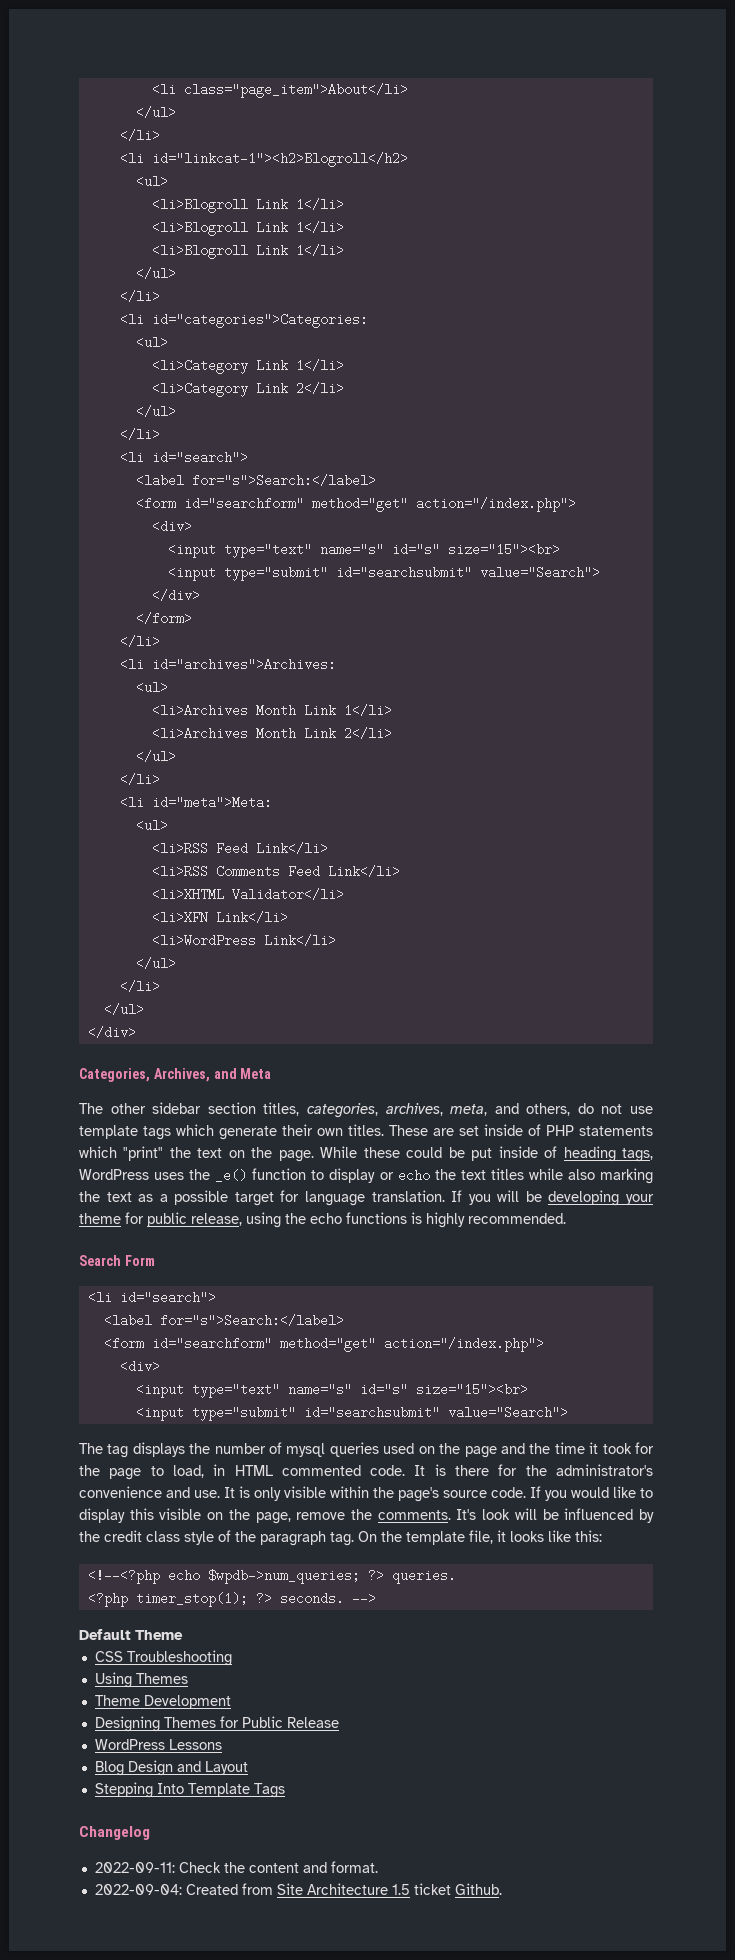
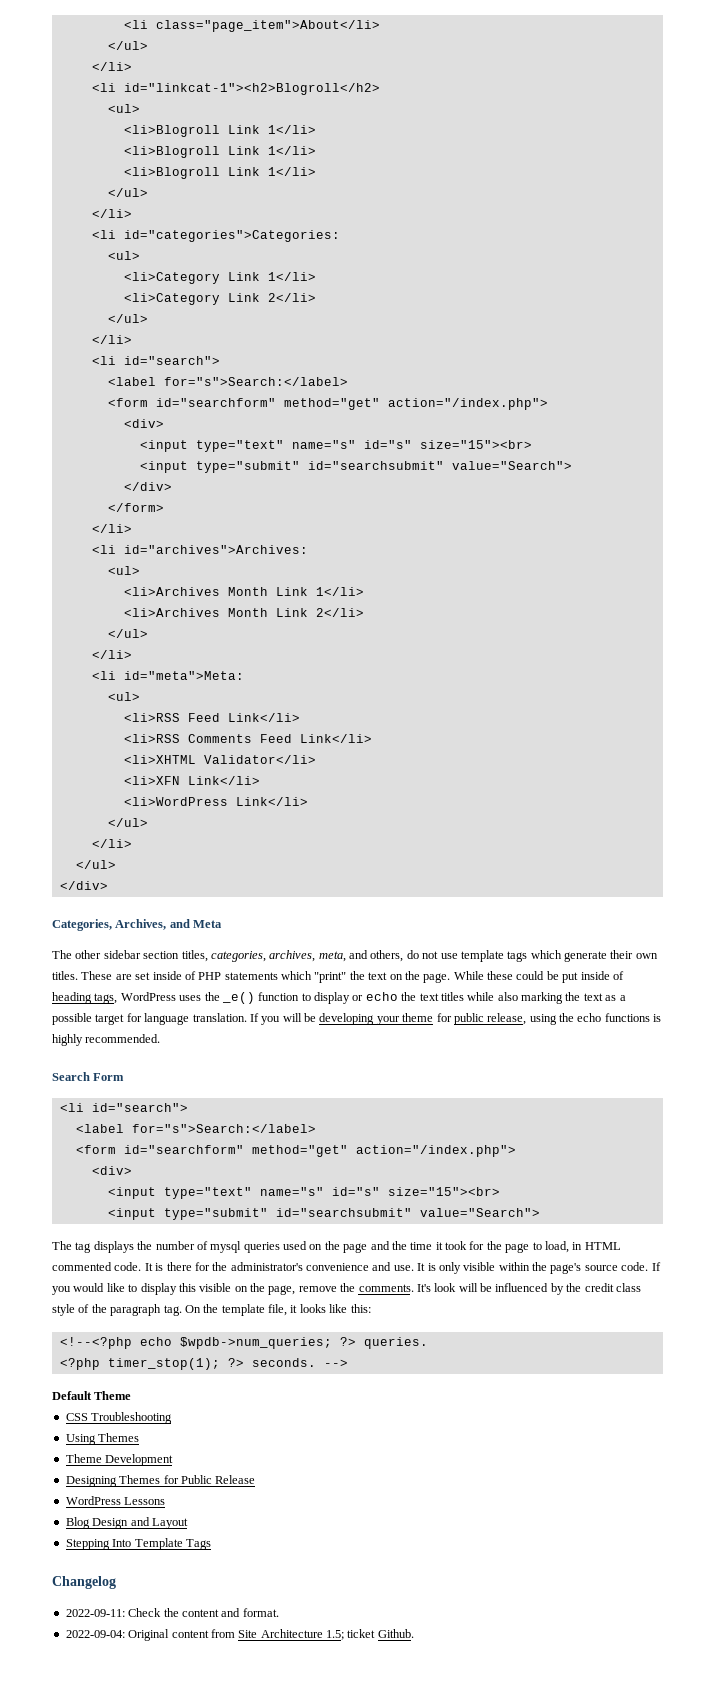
[185,1884,238,1895] Created -> [128,1629,209,1641] Original content
[391,1884,410,1895] 1.5 -> [326,1630,344,1640] 1.5;

